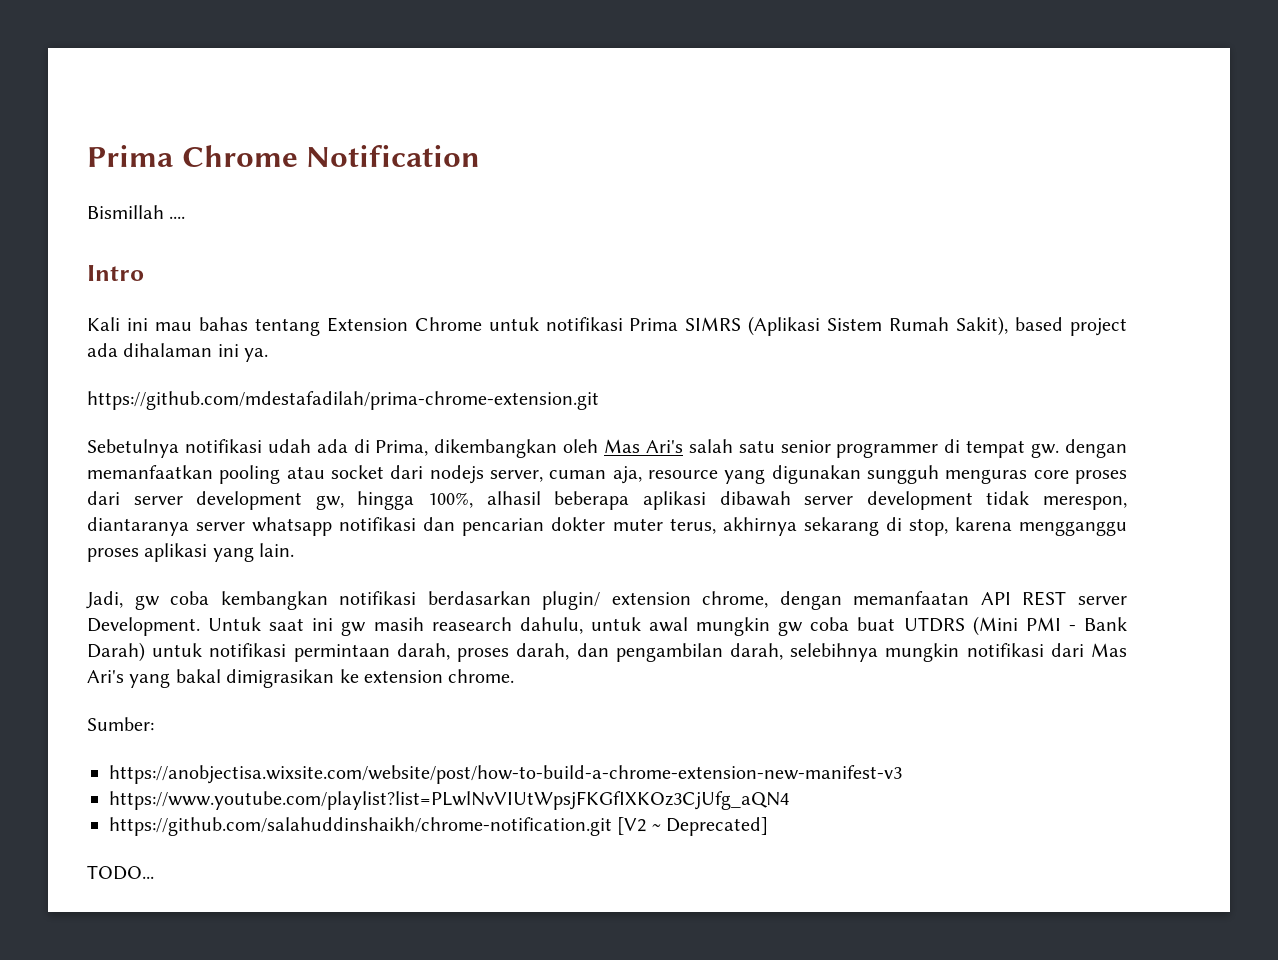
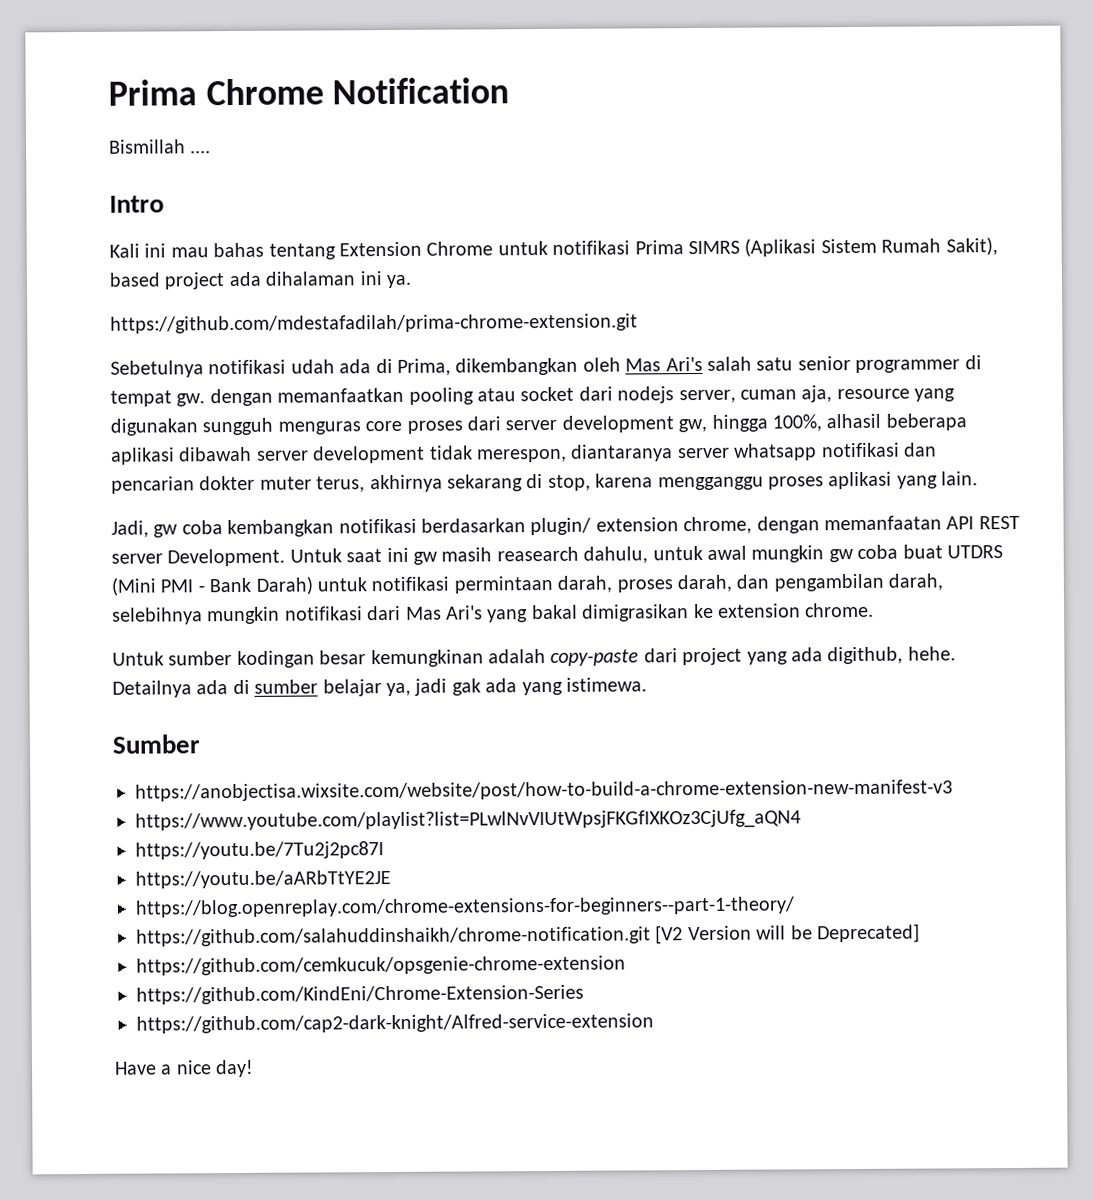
[87,717,154,731] Sumber: -> [112,646,956,669] [112,677,647,698] [112,734,200,754] Untuk sumber kodingan besar kemungkinan adalah copy-paste dari project yang ada digithub, hehe. Detailnya ada di sumber belajar ya, jadi gak ada yang istimewa. // Sumber
(789, 800) none -> [135,841,384,860] [135,870,391,889] [135,896,795,918] // https://youtu.be/7Tu2j2pc87I // https://youtu.be/aARbTtYE2JE // https://blog.openreplay.com/chrome-extensions-for-beginners--part-1-theory/
[651,817,769,836] [87,865,154,880] ~ Deprecated] // TODO... -> [687,923,920,944] [136,955,626,976] [136,984,584,1005] [136,1013,654,1034] [114,1059,255,1078] Version will be Deprecated] // https://github.com/cemkucuk/opsgenie-chrome-extension // https://github.com/KindEni/Chrome-Extension-Series // https://github.com/cap2-dark-knight/Alfred-service-extension // Have a nice day!

